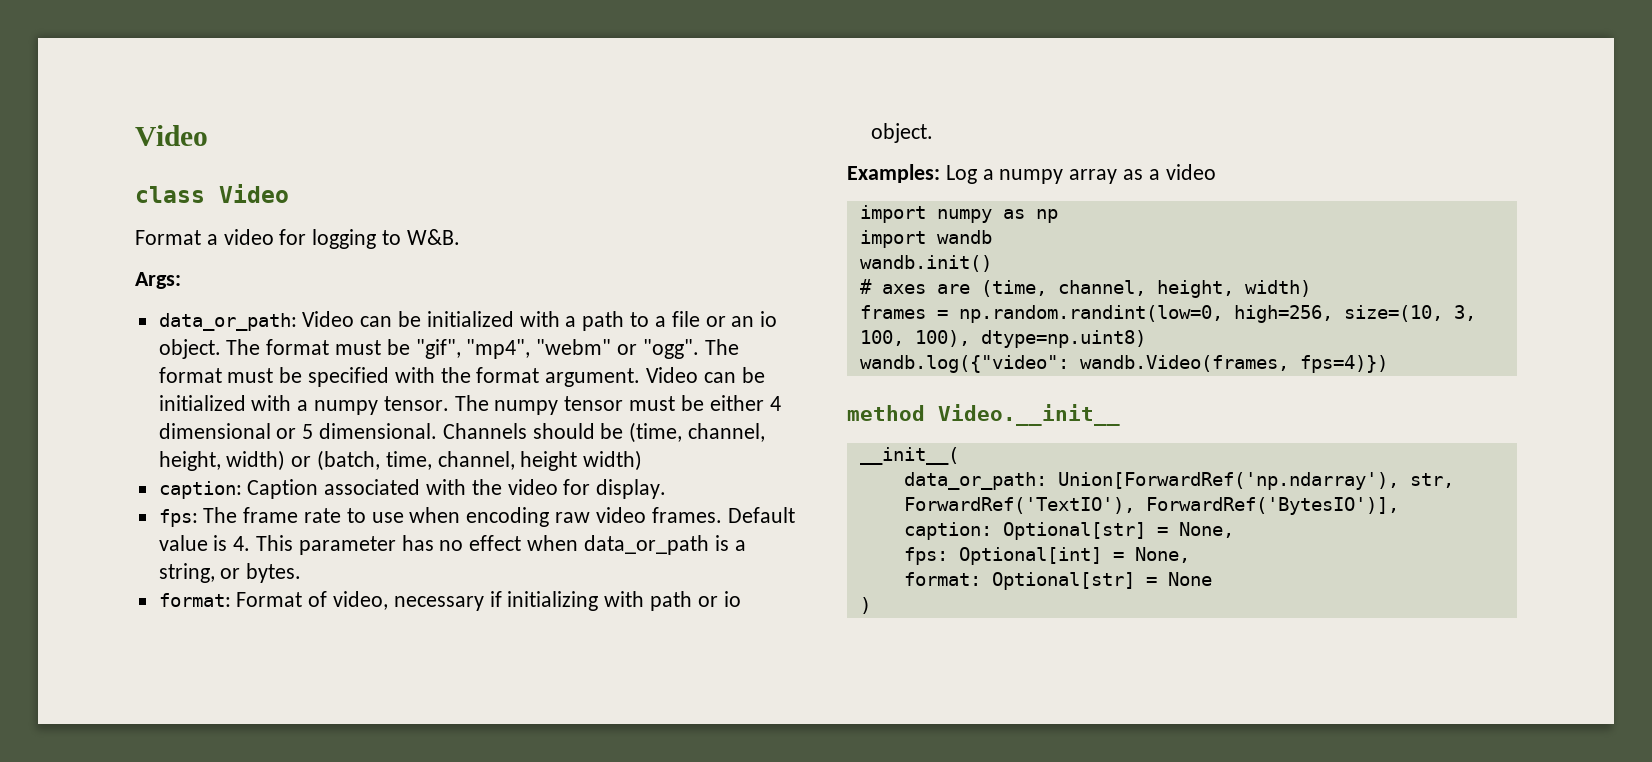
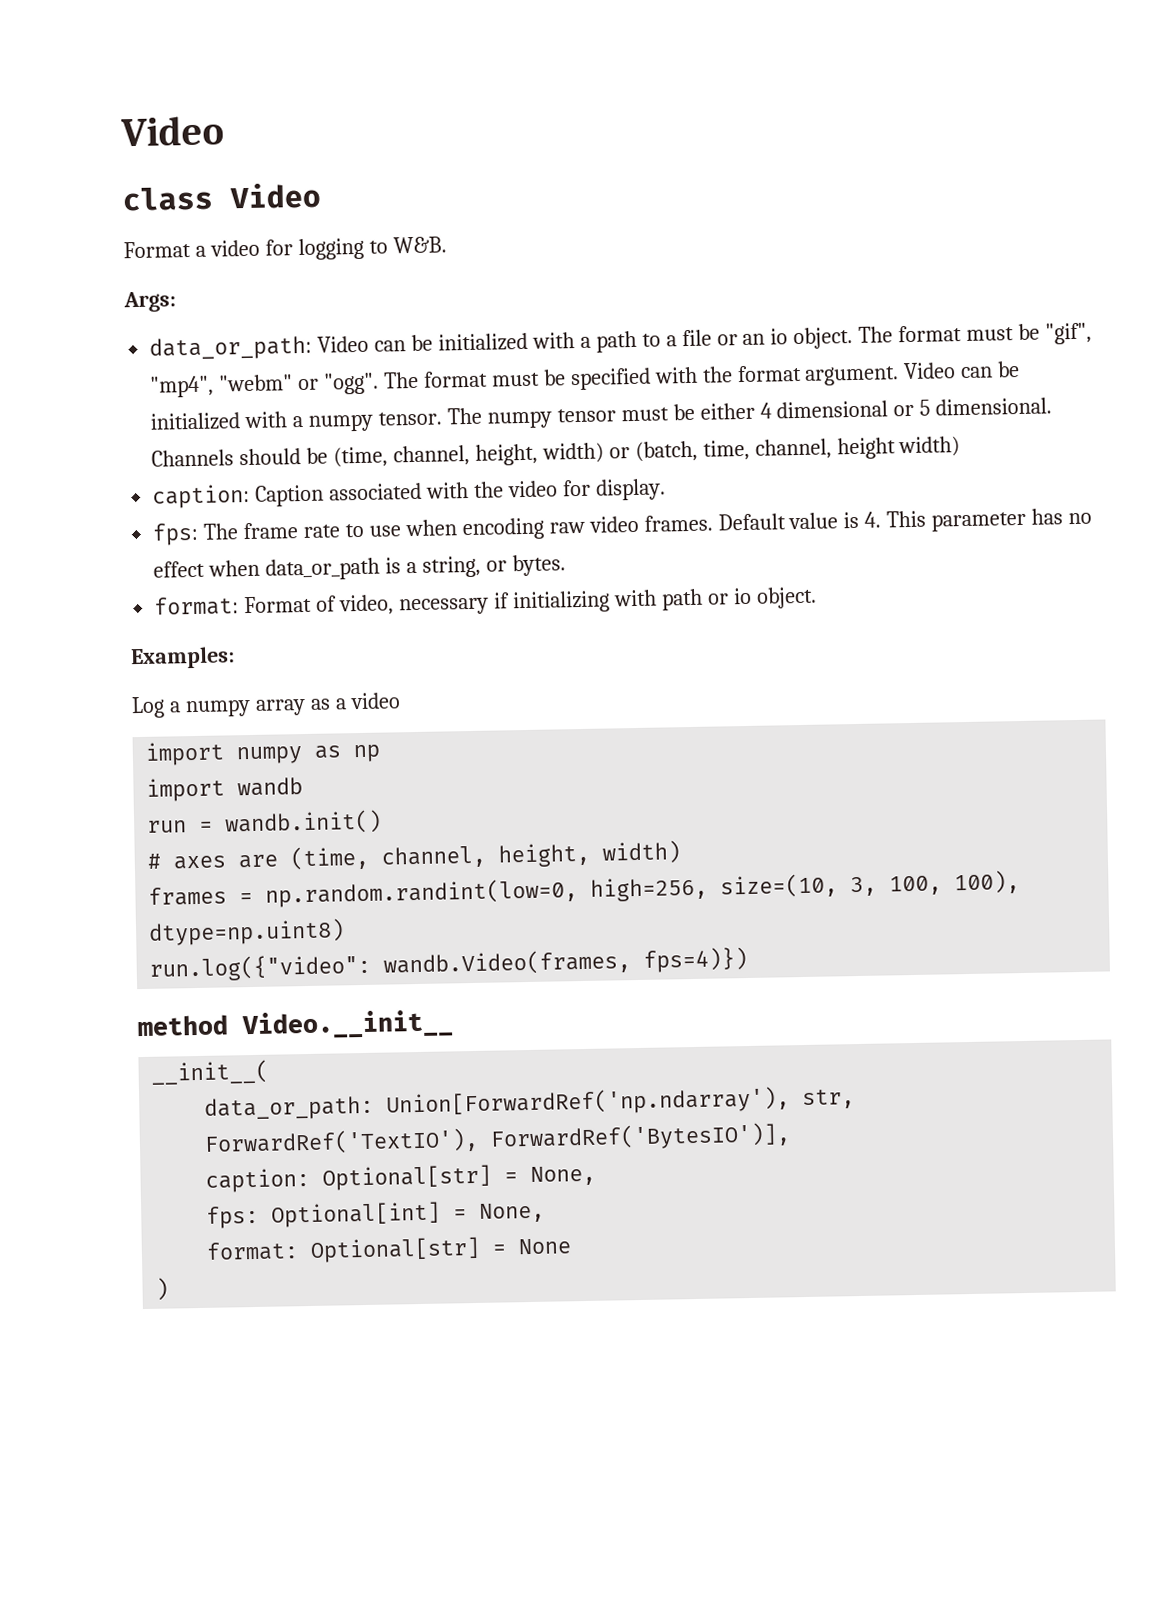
(940, 173) none -> (235, 658) //
(992, 237) none -> [147,820,214,833] run =
[859,355,1069,373] wandb.log({"video": -> [149,953,372,982] run.log({"video":

